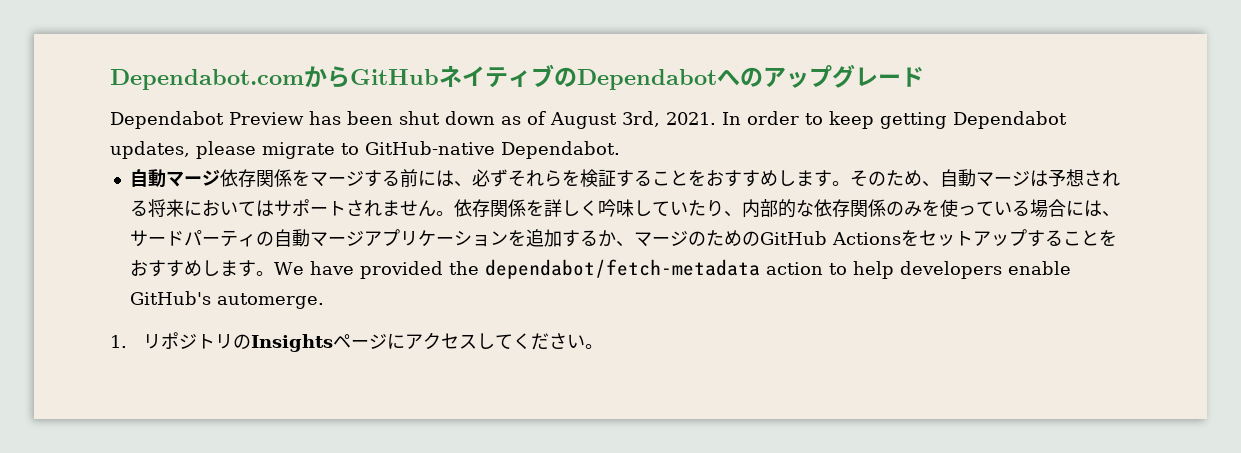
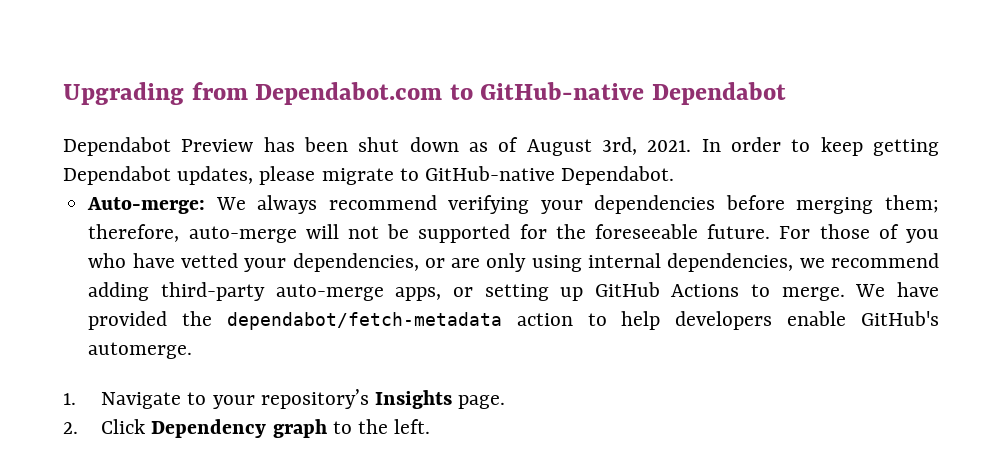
[110,64,924,90] Dependabot.comからGitHubネイティブのDependabotへのアップグレード -> [63,82,786,105] Upgrading from Dependabot.com to GitHub-native Dependabot
[129,169,1120,187] [129,199,1120,218] [129,229,1117,247] [129,260,274,277] 自動マージ依存関係をマージする前には、必ずそれらを検証することをおすすめします。そのため、自動マージは予想される将来においてはサポートされません。依存関係を詳しく吟味していたり、内部的な依存関係のみを使っている場合には、サードパーティの自動マージアプリケーションを追加するか、マージのためのGitHub Actionsをセットアップすることをおすすめします。 -> [87,195,940,214] [88,224,940,243] [88,253,940,272] [88,282,845,301] Auto-merge: We always recommend verifying your dependencies before merging them; therefore, auto-merge will not be supported for the foreseeable future. For those of you who have vetted your dependencies, or are only using internal dependencies, we recommend adding third-party auto-merge apps, or setting up GitHub Actions to merge.
[143,332,604,352] リポジトリのInsightsページにアクセスしてください。 -> [101,389,506,409] [63,419,431,438] Navigate to your repository’s Insights page. // 2. Click Dependency graph to the left.

